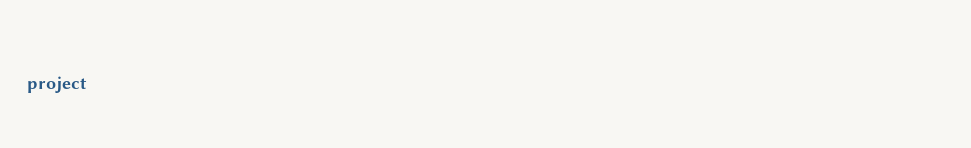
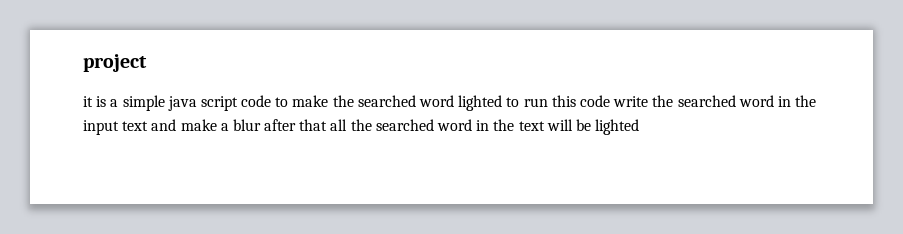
(87, 84) none -> [83,95,817,111] [83,119,640,135] // it is a simple java script code to make the searched word lighted to run this code write the searched word in the input text and make a blur after that all the searched word in the text will be lighted

